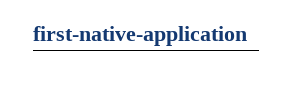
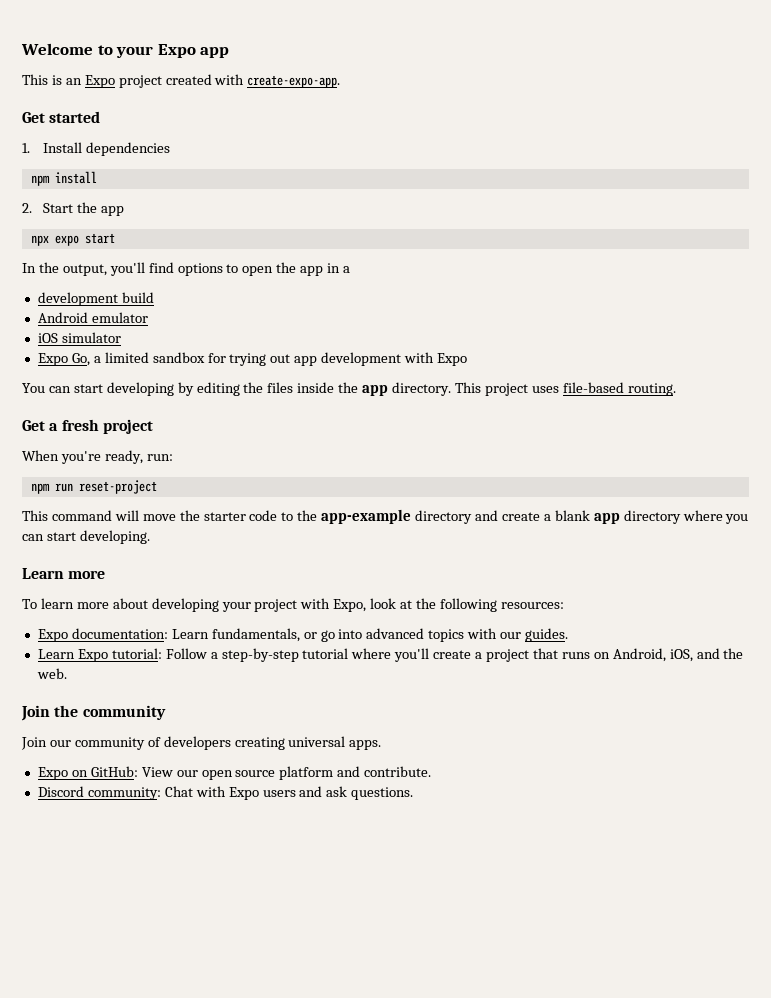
[33,26,247,46] first-native-application -> [21,43,230,58] [22,74,341,88] [22,111,101,123] [22,142,170,156] [30,171,97,186] [22,202,124,216] [30,233,115,246] [22,262,351,276] [37,292,154,306] [37,312,148,323] [37,332,121,343] [37,352,468,366] [22,382,676,396] [22,419,153,434] [22,450,173,464] [30,480,157,494] [22,509,749,524] [22,530,150,544] [22,568,106,579] [22,598,564,612] [37,628,569,642] [37,648,744,662] [36,668,67,679] [21,705,166,721] [21,736,382,750] [37,766,432,780] [37,786,414,800] Welcome to your Expo app // This is an Expo project created with create-expo-app. // Get started // 1. Install dependencies // npm install // 2. Start the app // npx expo start // In the output, you'll find options to open the app in a // development build // Android emulator // iOS simulator // Expo Go, a limited sandbox for trying out app development with Expo // You can start developing by editing the files inside the app directory. This project uses file-based routing. // Get a fresh project // When you're ready, run: // npm run reset-project // This command will move the starter code to the app-example directory and create a blank app directory where you can start developing. // Learn more // To learn more about developing your project with Expo, look at the following resources: // Expo documentation: Learn fundamentals, or go into advanced topics with our guides. // Learn Expo tutorial: Follow a step-by-step tutorial where you'll create a project that runs on Android, iOS, and the web. // Join the community // Join our community of developers creating universal apps. // Expo on GitHub: View our open source platform and contribute. // Discord community: Chat with Expo users and ask questions.

